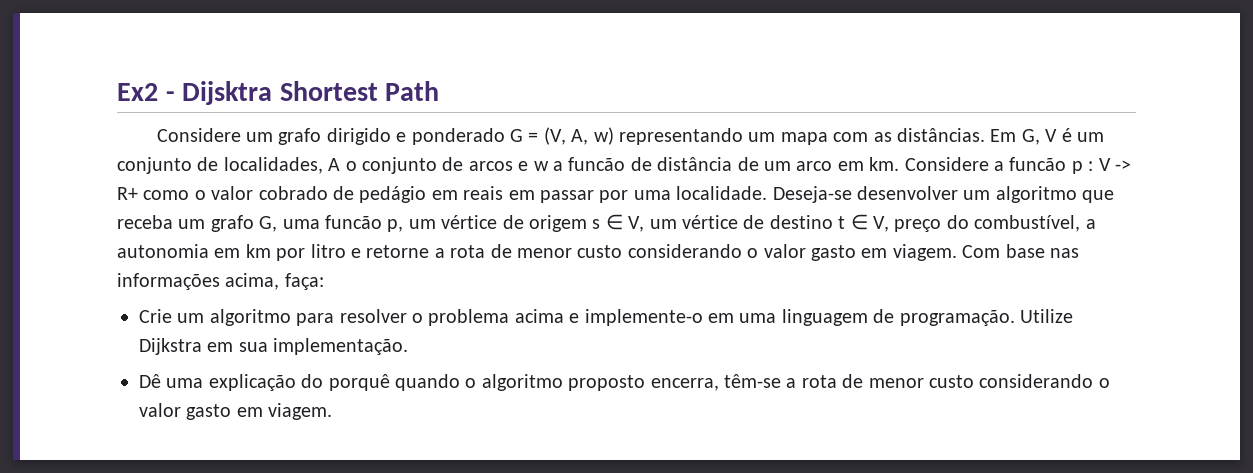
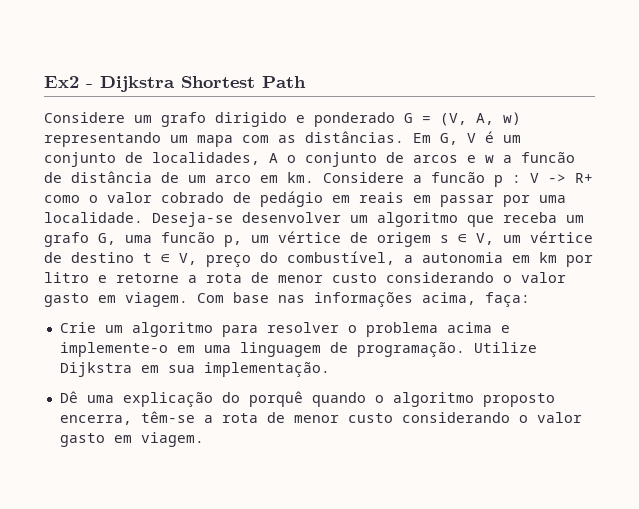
[182,81,273,105] Dijsktra -> [100,76,175,92] Dijkstra

